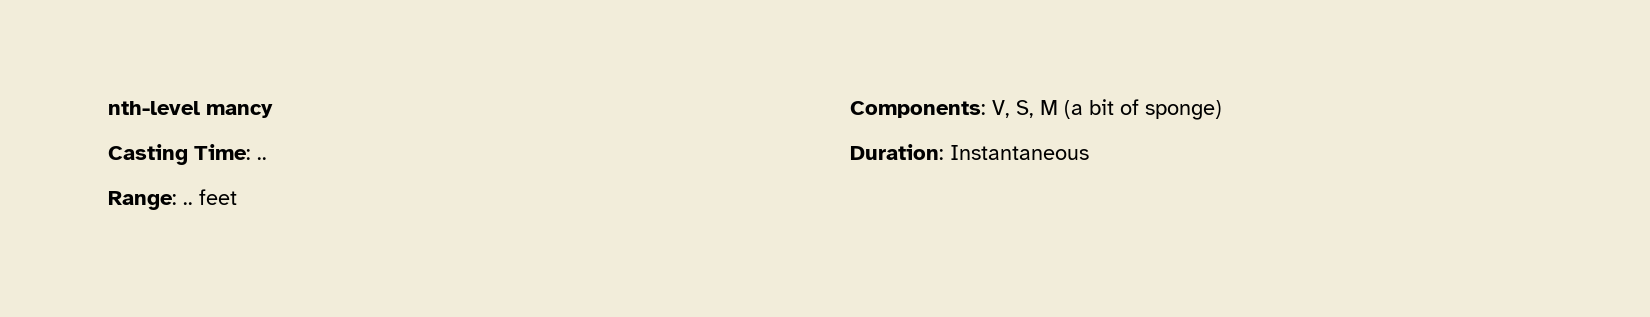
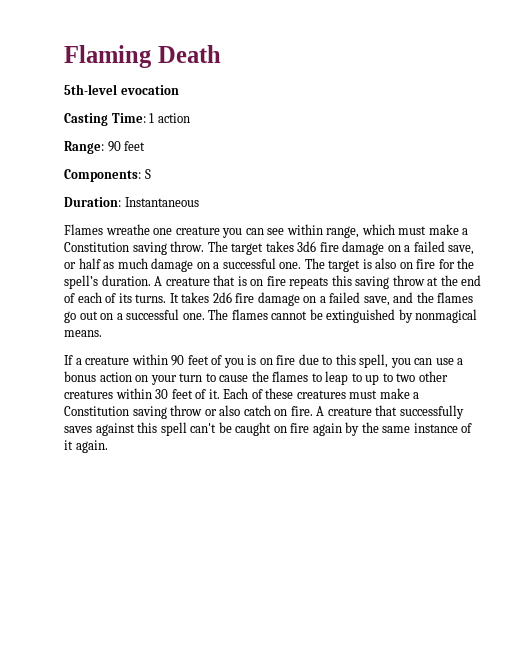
[108,101,273,118] nth-level mancy -> [64,45,221,68] [64,84,179,95] Flaming Death // 5th-level evocation
[257,157,267,160] .. -> [149,113,190,123] 1 action
[183,202,193,205] .. -> [107,141,121,152] 90
[992,99,1222,120] [850,144,1089,160] V, S, M (a bit of sponge) // Duration: Instantaneous -> [144,169,151,179] [64,197,199,207] [64,224,469,238] [64,241,475,255] [64,258,475,272] [64,275,482,289] [64,292,474,306] [64,309,478,323] [64,330,102,337] [64,354,464,368] [64,371,448,385] [64,388,420,399] [64,405,464,419] [64,422,473,436] [64,440,108,453] S // Duration: Instantaneous // Flames wreathe one creature you can see within range, which must make a Constitution saving throw. The target takes 3d6 fire damage on a failed save, or half as much damage on a successful one. The target is also on fire for the spell’s duration. A creature that is on fire repeats this saving throw at the end of each of its turns. It takes 2d6 fire damage on a failed save, and the flames go out on a successful one. The flames cannot be extinguished by nonmagical means. // If a creature within 90 feet of you is on fire due to this spell, you can use a bonus action on your turn to cause the flames to leap to up to two other creatures within 30 feet of it. Each of these creatures must make a Constitution saving throw or also catch on fire. A creature that successfully saves against this spell can't be caught on fire again by the same instance of it again.

